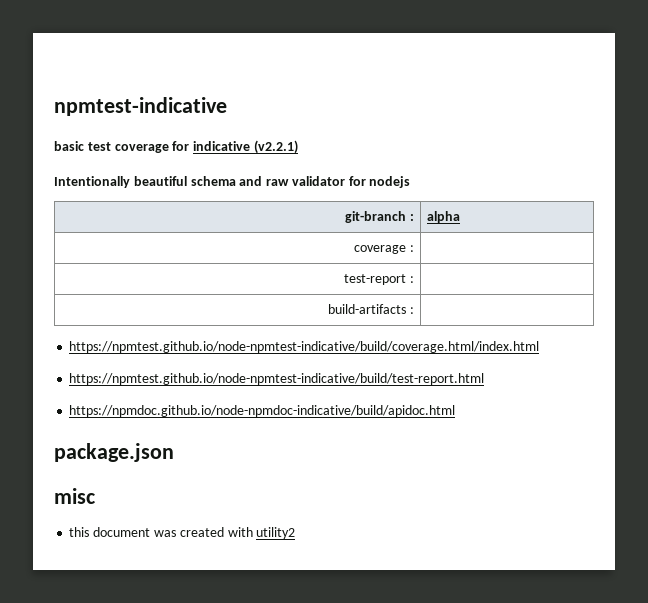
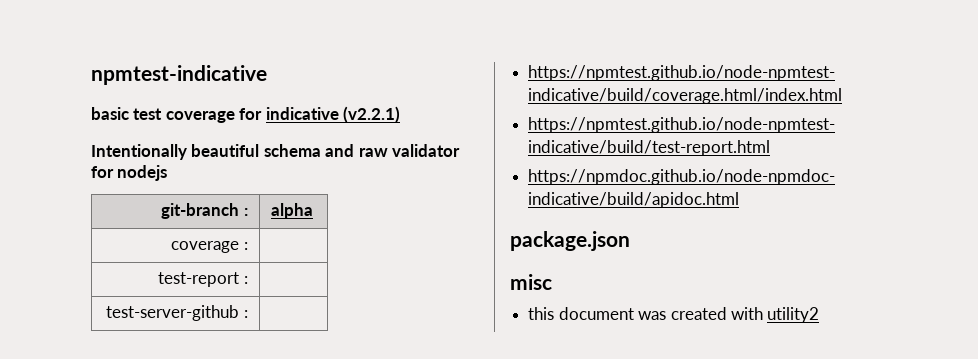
[328,304,407,314] build-artifacts -> [106,305,240,321] test-server-github

